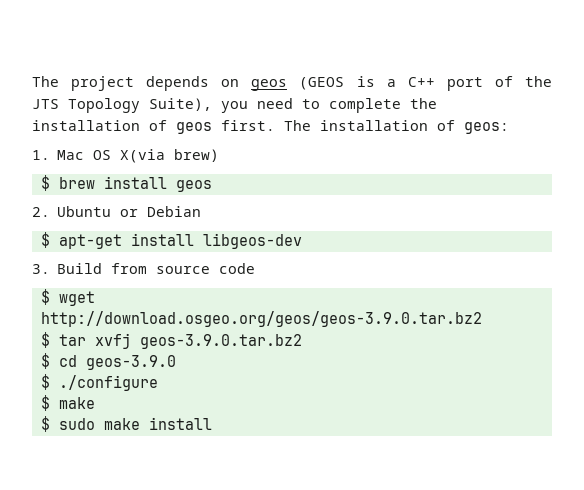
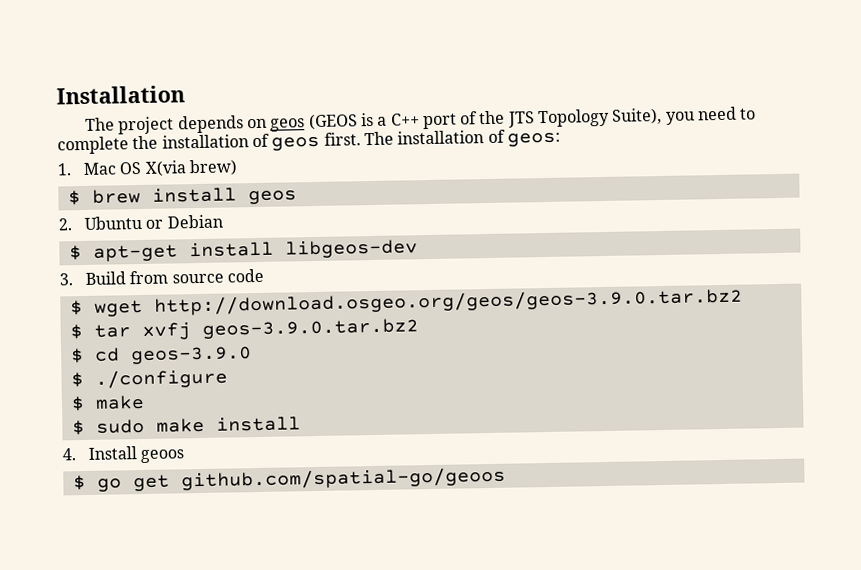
(32, 81) none -> [56,85,185,105] Installation //
(212, 423) none -> [62,446,186,464] [72,466,506,492] // 4. Install geoos // $ go get github.com/spatial-go/geoos

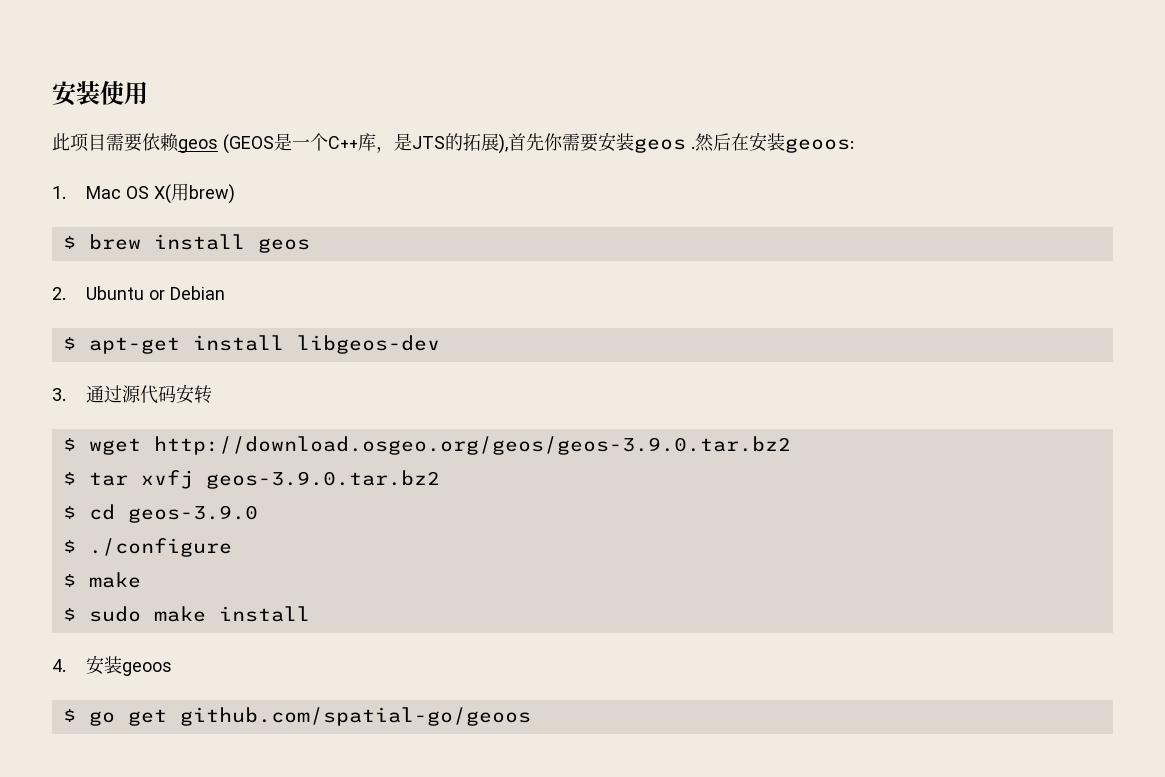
[56,85,185,105] [84,106,757,135] [57,129,561,155] Installation // The project depends on geos (GEOS is a C++ port of the JTS Topology Suite), you need to complete the installation of geos first. The installation of geos: -> [52,80,148,106] [52,132,854,154] 安装使用 // 此项目需要依赖geos (GEOS是一个C++库，是JTS的拓展),首先你需要安装geos .然后在安装geoos:
[144,160,187,177] X(via -> [153,183,189,204] X(用
[85,268,265,285] Build from source code -> [85,384,212,404] 通过源代码安转
[88,446,138,460] Install -> [85,655,122,675] 安装

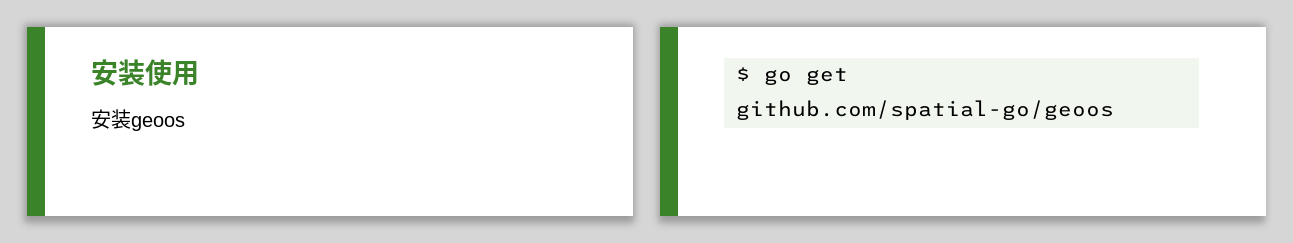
[52,132,854,154] [52,183,235,204] [62,234,310,253] [52,286,225,300] [62,335,440,354] [52,384,212,404] [62,436,791,455] [62,470,440,489] [62,504,258,523] [62,538,232,557] [62,572,141,588] [62,606,310,622] [52,659,66,672] 此项目需要依赖geos (GEOS是一个C++库，是JTS的拓展),首先你需要安装geos .然后在安装geoos: // 1. Mac OS X(用brew) // $ brew install geos // 2. Ubuntu or Debian // $ apt-get install libgeos-dev // 3.通过源代码安转 // $ wget http://download.osgeo.org/geos/geos-3.9.0.tar.bz2 // $ tar xvfj geos-3.9.0.tar.bz2 // $ cd geos-3.9.0 // $ ./configure // $ make // $ sudo make install // 4. -> (199, 73) none

